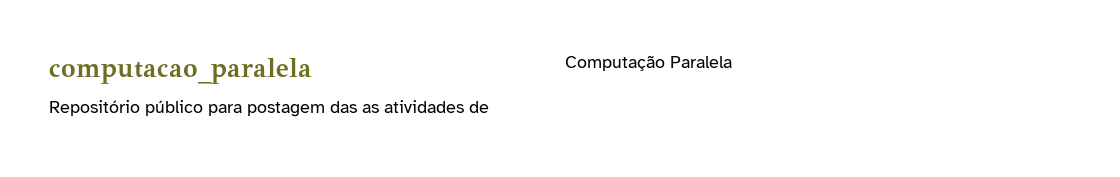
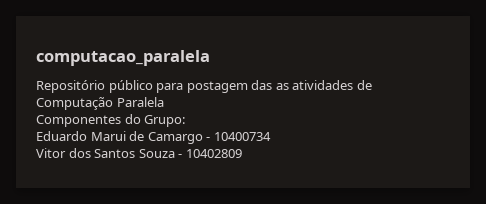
(732, 62) none -> [36,114,186,127] [36,131,271,144] [36,148,242,158] // Componentes do Grupo: // Eduardo Marui de Camargo - 10400734 // Vitor dos Santos Souza - 10402809

